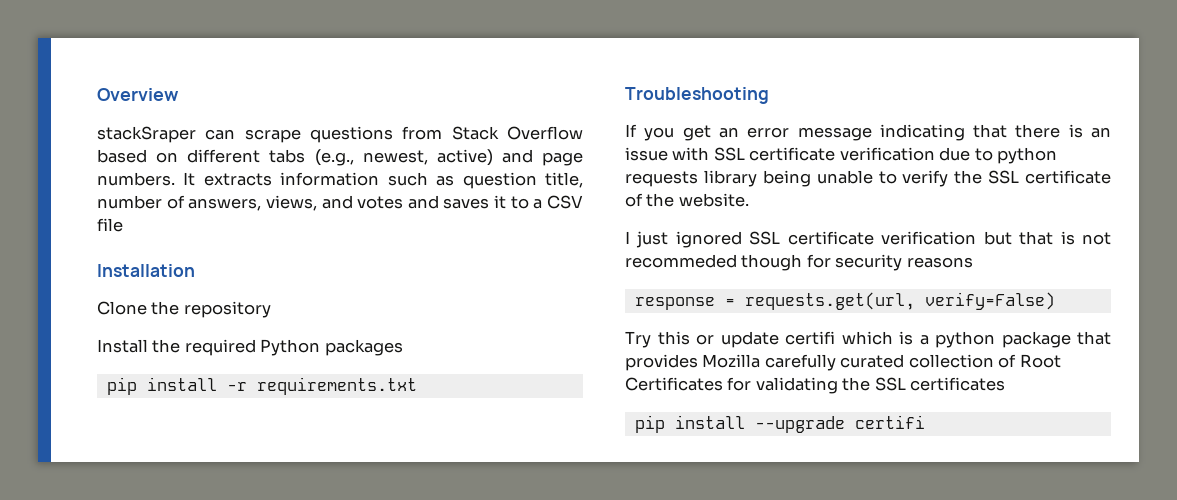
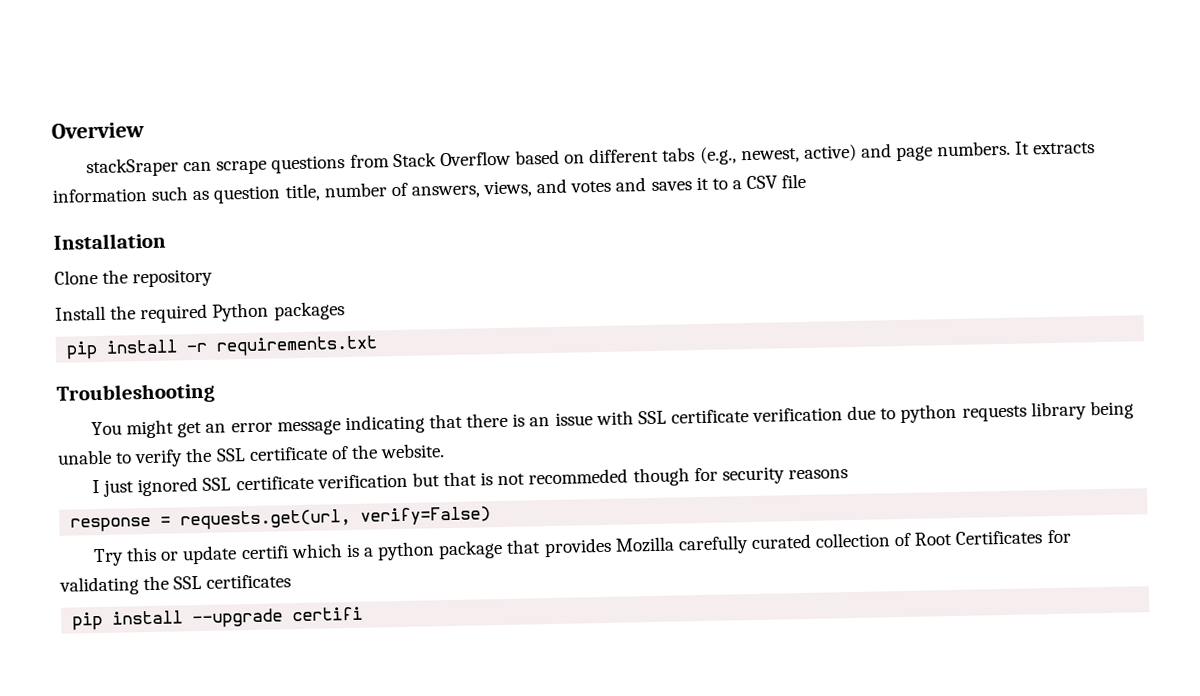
[625,124,675,141] If you -> [91,419,175,439] You might

